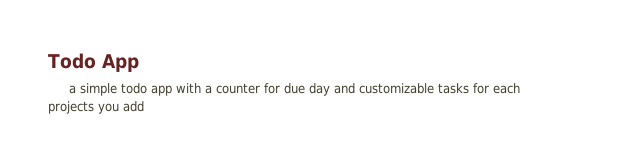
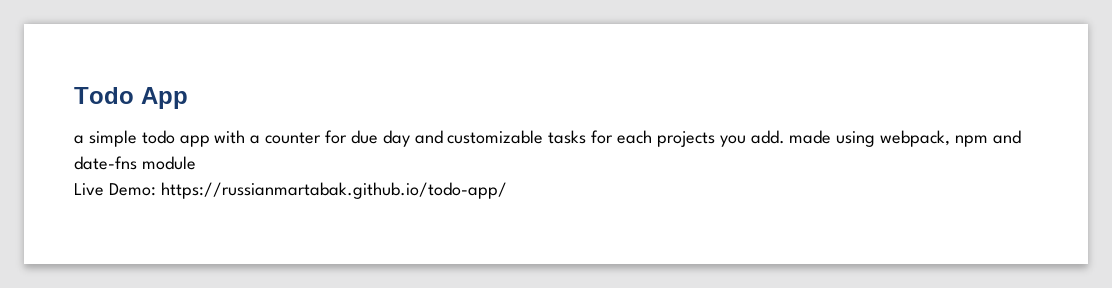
[123,101,144,112] add -> [750,130,1021,147] [74,156,196,170] [74,182,507,199] add. made using webpack, npm and date-fns module // Live Demo: https://russianmartabak.github.io/todo-app/

